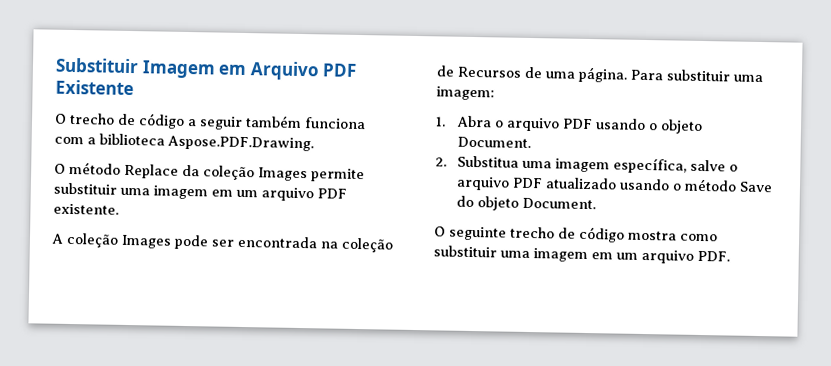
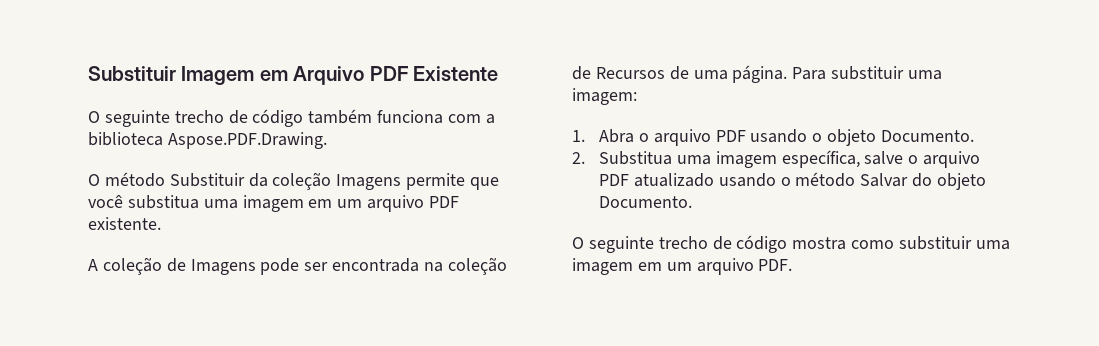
[69,112,243,130] trecho de código a seguir -> [104,109,304,127] seguinte trecho de código
[124,163,179,179] Replace -> [169,173,245,187] Substituir
[258,167,365,183] [53,182,117,195] Images permite substituir -> [336,173,500,190] [88,195,199,209] Imagens permite que você substitua
[121,234,172,249] Images -> [166,258,256,275] de Imagens
[456,136,531,149] Document. -> [881,130,975,142] Documento.
[738,181,773,193] Save -> [860,173,909,187] Salvar
[521,197,596,210] Document. -> [598,196,692,208] Documento.

